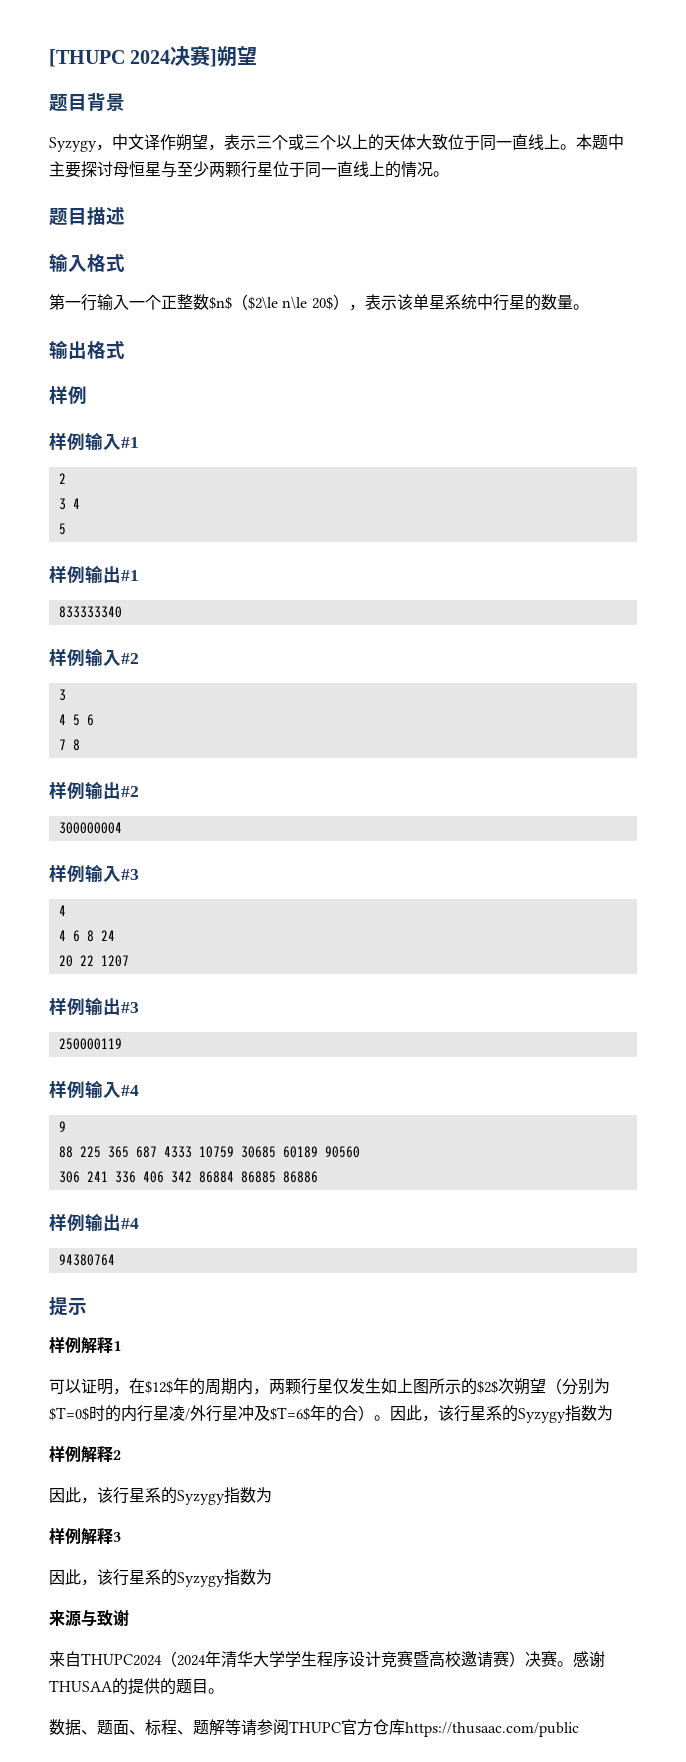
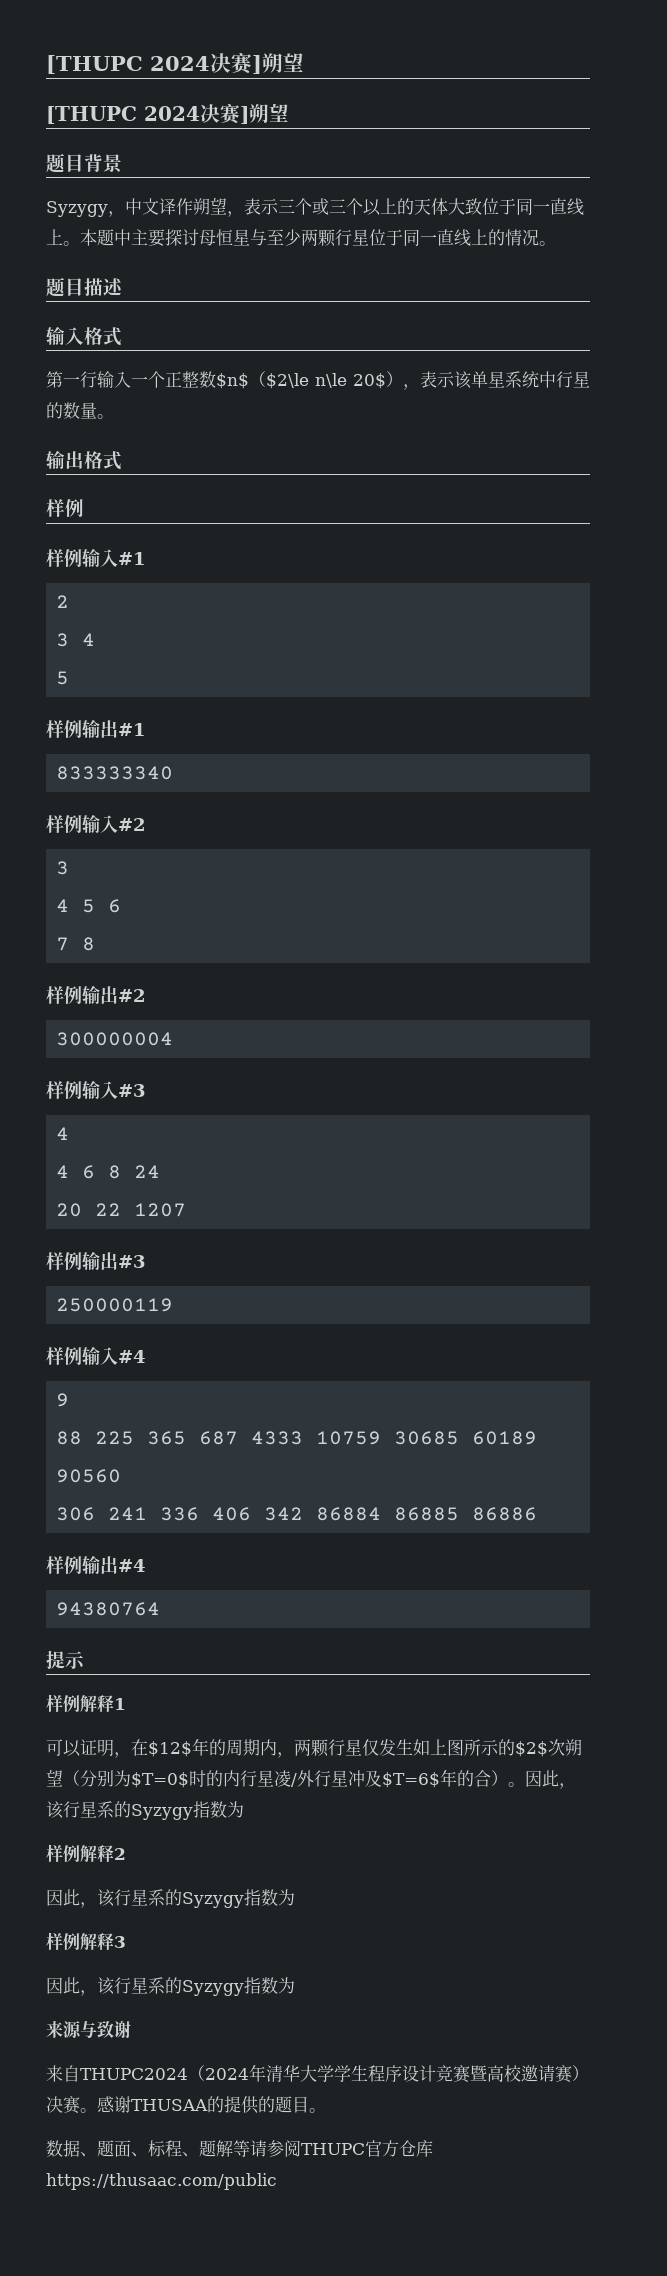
[49,45,258,67] [THUPC 2024决赛]朔望 -> [46,52,304,75] [46,103,289,125] [THUPC 2024决赛]朔望 // [THUPC 2024决赛]朔望

